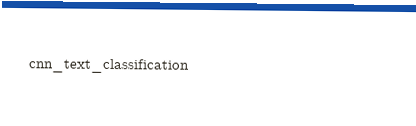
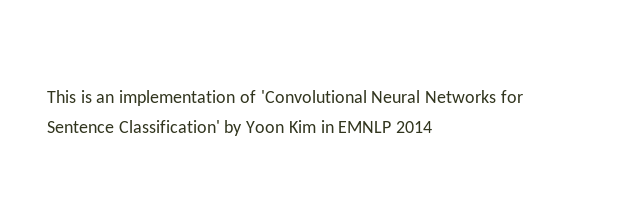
[28,58,190,74] cnn_text_classification -> [47,90,523,106] [47,120,433,136] This is an implementation of 'Convolutional Neural Networks for Sentence Classification' by Yoon Kim in EMNLP 2014

